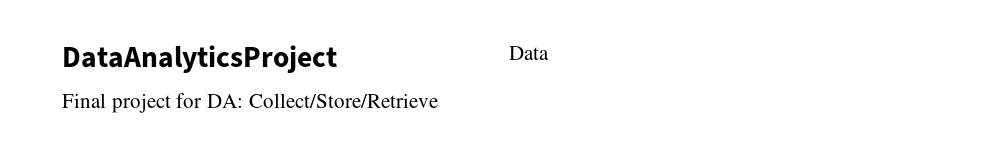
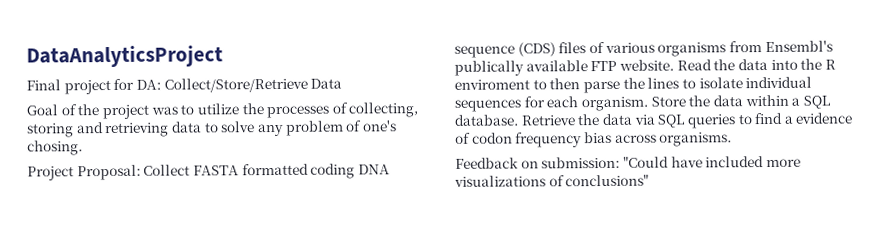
(549, 53) none -> [26,102,419,120] [27,120,397,138] [27,140,83,156] [27,163,390,181] [454,40,833,58] [454,58,836,76] [454,76,813,94] [454,94,830,112] [454,112,854,129] [455,131,733,148] [455,156,801,169] [454,174,650,187] // Goal of the project was to utilize the processes of collecting, storing and retrieving data to solve any problem of one's chosing. // Project Proposal: Collect FASTA formatted coding DNA sequence (CDS) files of various organisms from Ensembl's publically available FTP website. Read the data into the R enviroment to then parse the lines to isolate individual sequences for each organism. Store the data within a SQL database. Retrieve the data via SQL queries to find a evidence of codon frequency bias across organisms. // Feedback on submission: "Could have included more visualizations of conclusions"

